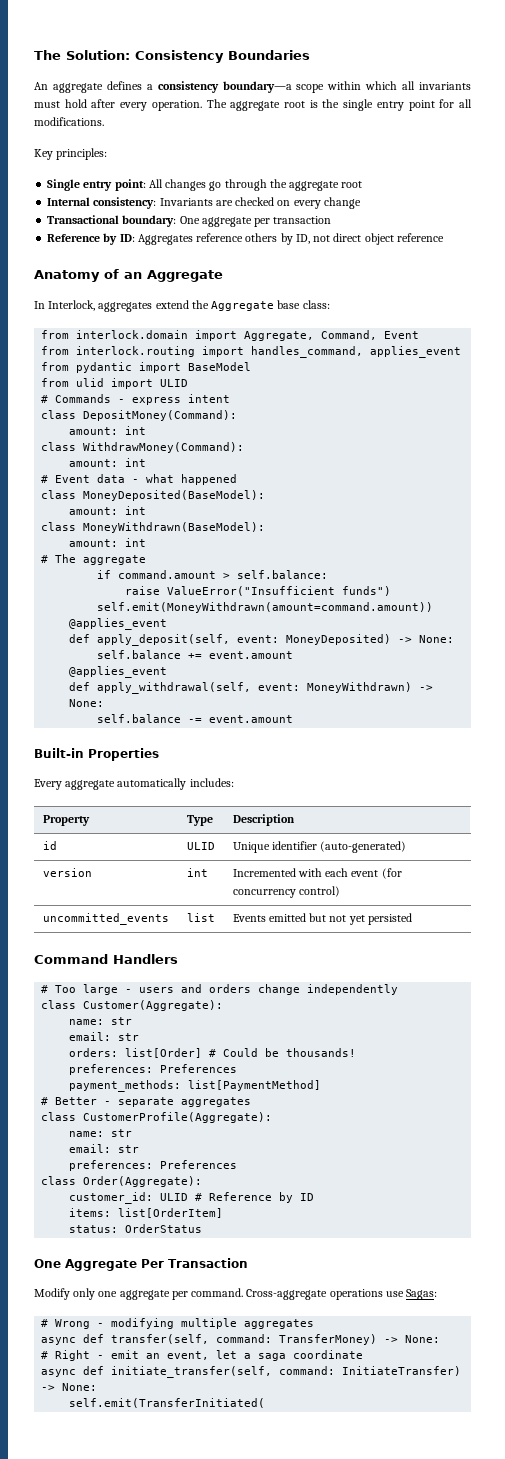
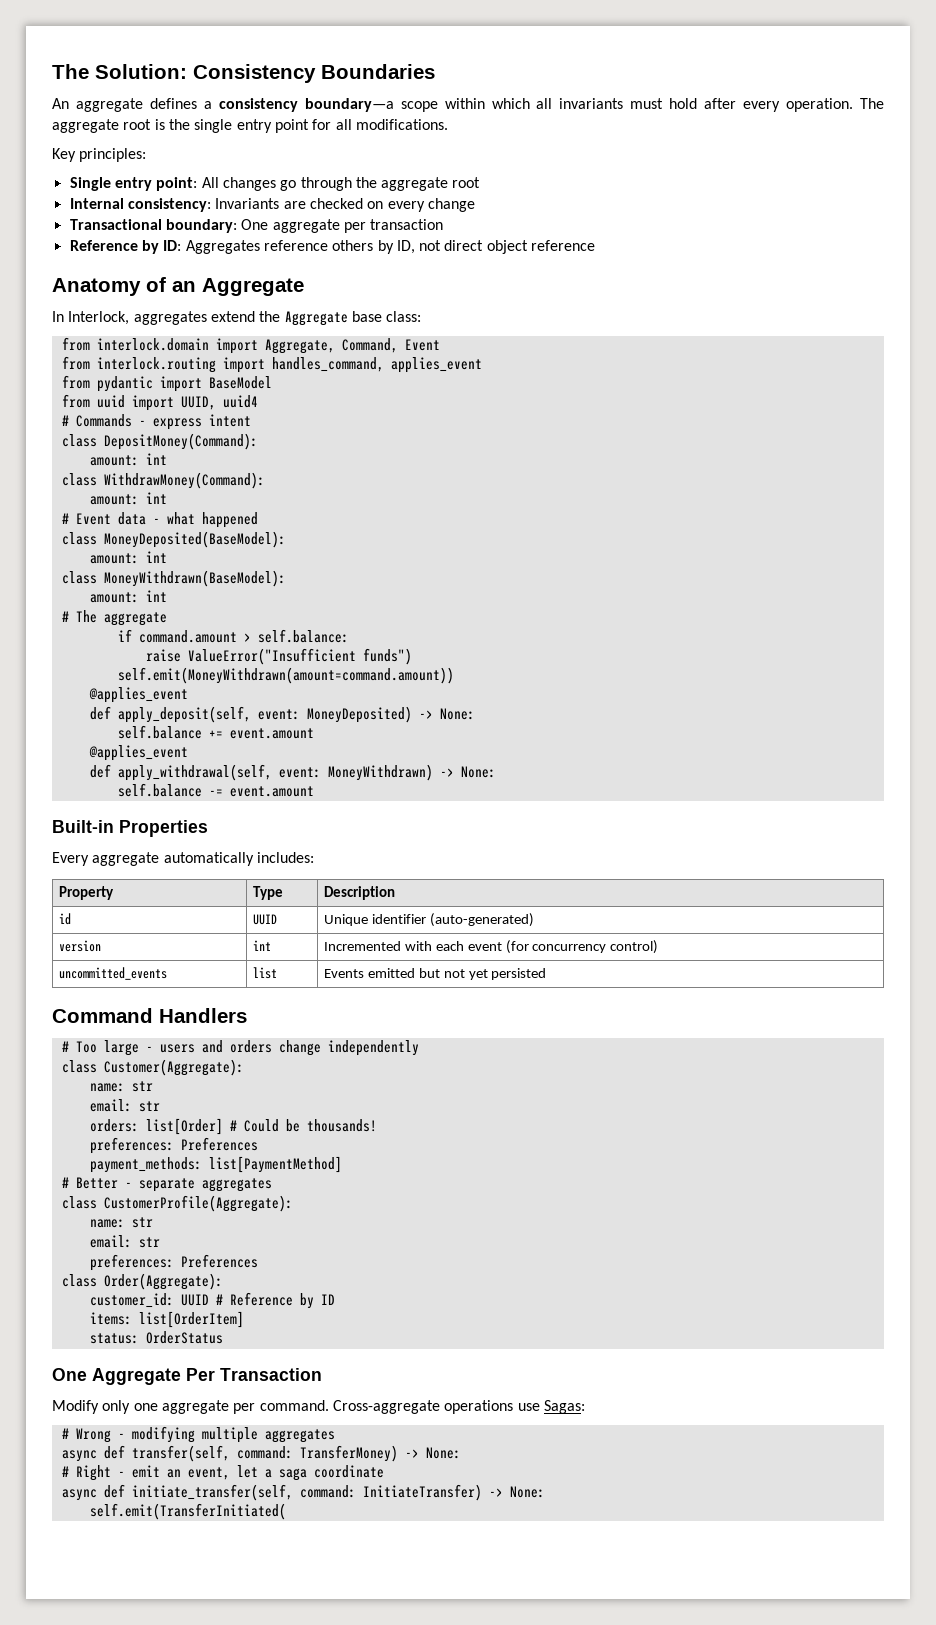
[76,378,189,389] ulid import ULID -> [96,395,258,411] uuid import UUID, uuid4
[186,842,215,850] ULID -> [252,914,277,925] UUID
[160,1193,189,1201] ULID -> [180,1294,209,1306] UUID

